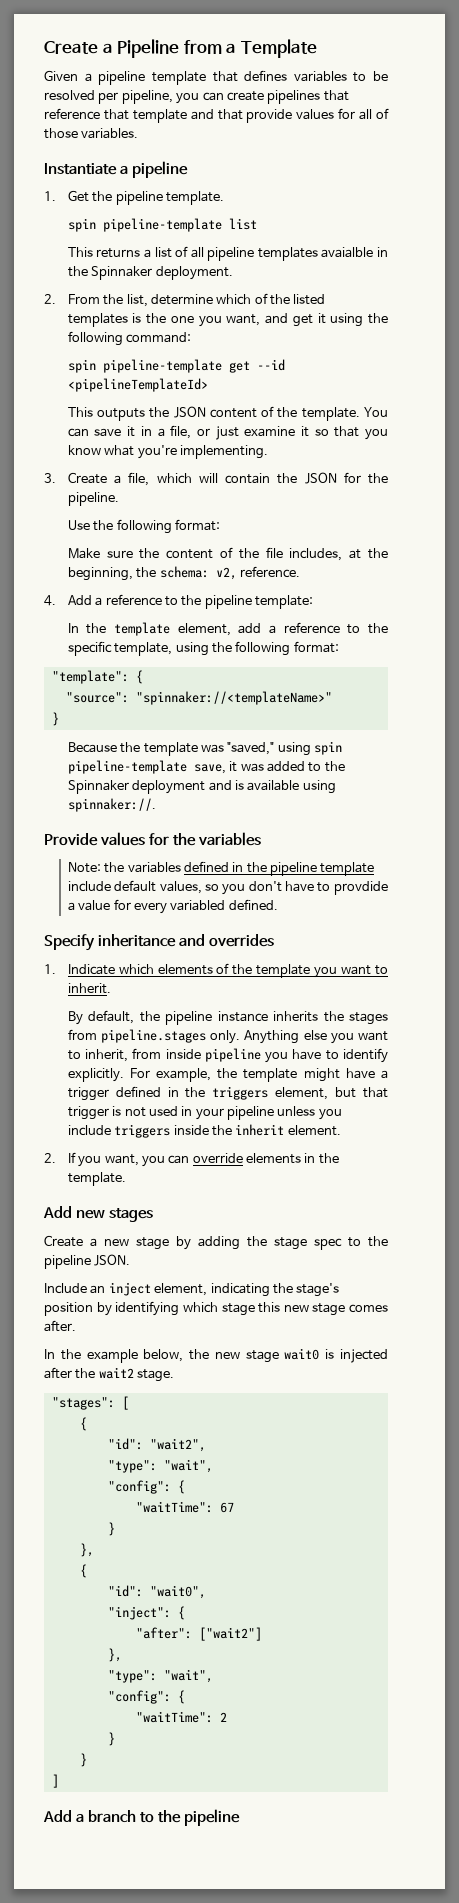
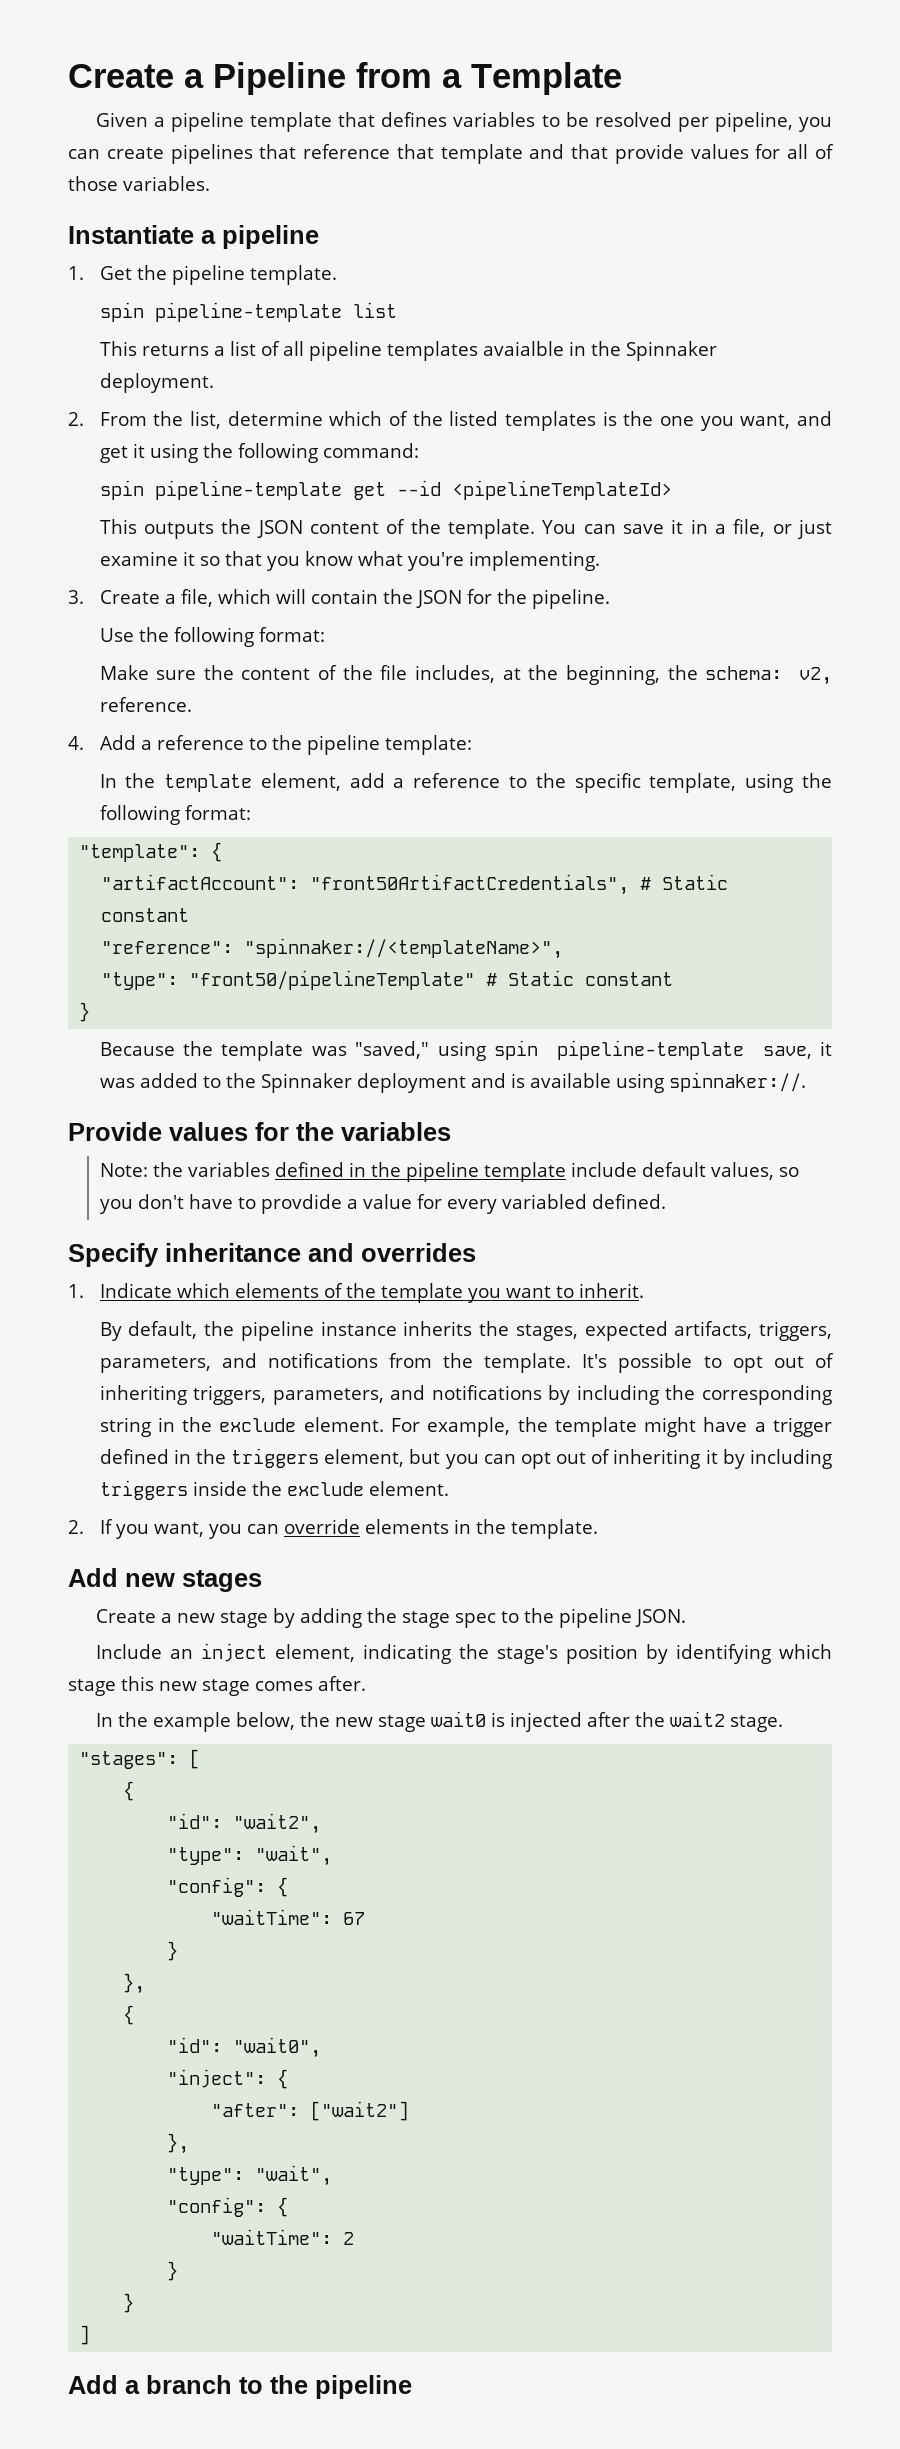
[65,691,332,705] "source": "spinnaker://<templateName>" -> [101,874,729,895] [101,908,190,922] [101,938,564,959] [101,970,674,990] "artifactAccount": "front50ArtifactCredentials", # Static constant // "reference": "spinnaker://<templateName>", // "type": "front50/pipelineTemplate" # Static constant
[349,1012,389,1025] [67,1029,388,1044] [67,1048,389,1063] [67,1068,124,1082] stages from pipeline.stages only. Anything else you want to inherit, from inside pipeline you have to identify explicitly. -> [515,1321,833,1341] [99,1353,834,1373] [99,1385,833,1405] [99,1417,384,1437] stages, expected artifacts, triggers, parameters, and notifications from the template. It's possible to opt out of inheriting triggers, parameters, and notifications by including the corresponding string in the exclude element.
[363,1087,388,1098] [67,1106,342,1120] [67,1125,111,1136] that trigger is not used in your pipeline unless you include -> [445,1449,833,1469] you can opt out of inheriting it by including
[235,1124,285,1136] inherit -> [286,1482,364,1496] exclude

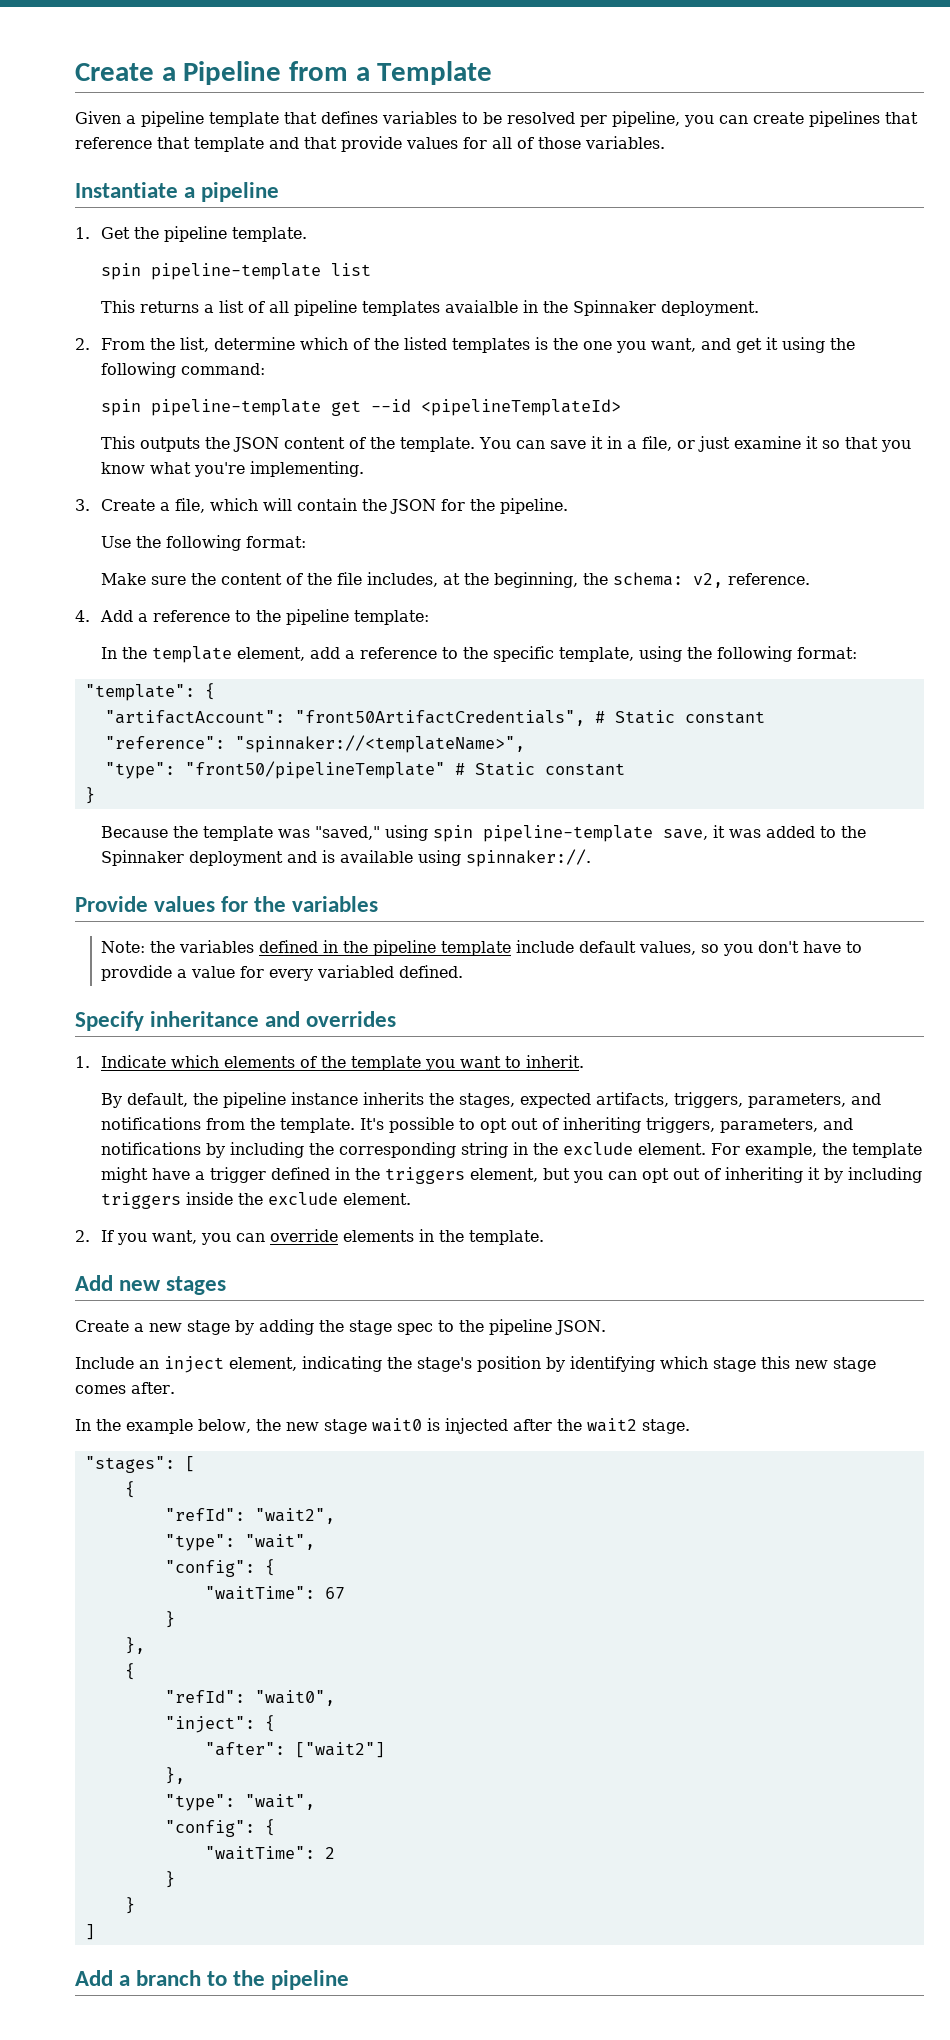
[167,1813,223,1829] "id": -> [164,1508,245,1521] "refId":
[167,2037,223,2053] "id": -> [164,1690,245,1703] "refId":

